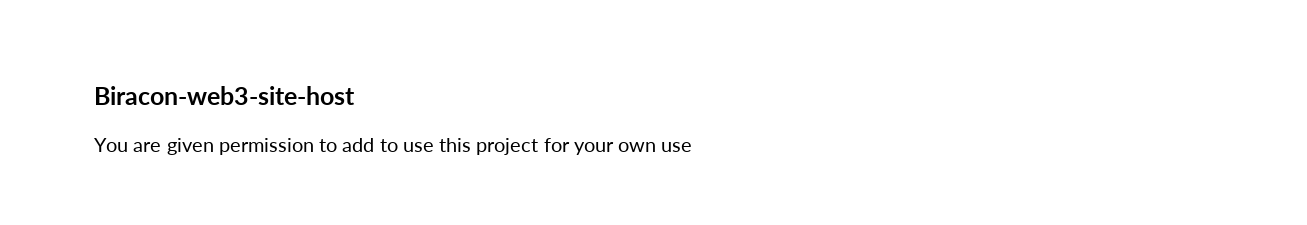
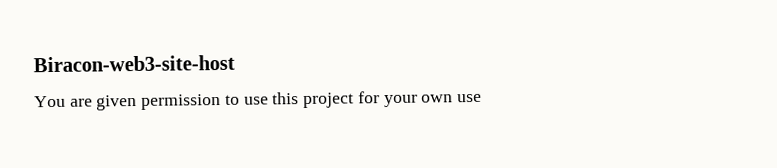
[342,138,398,152] add to -> (240, 99) none

